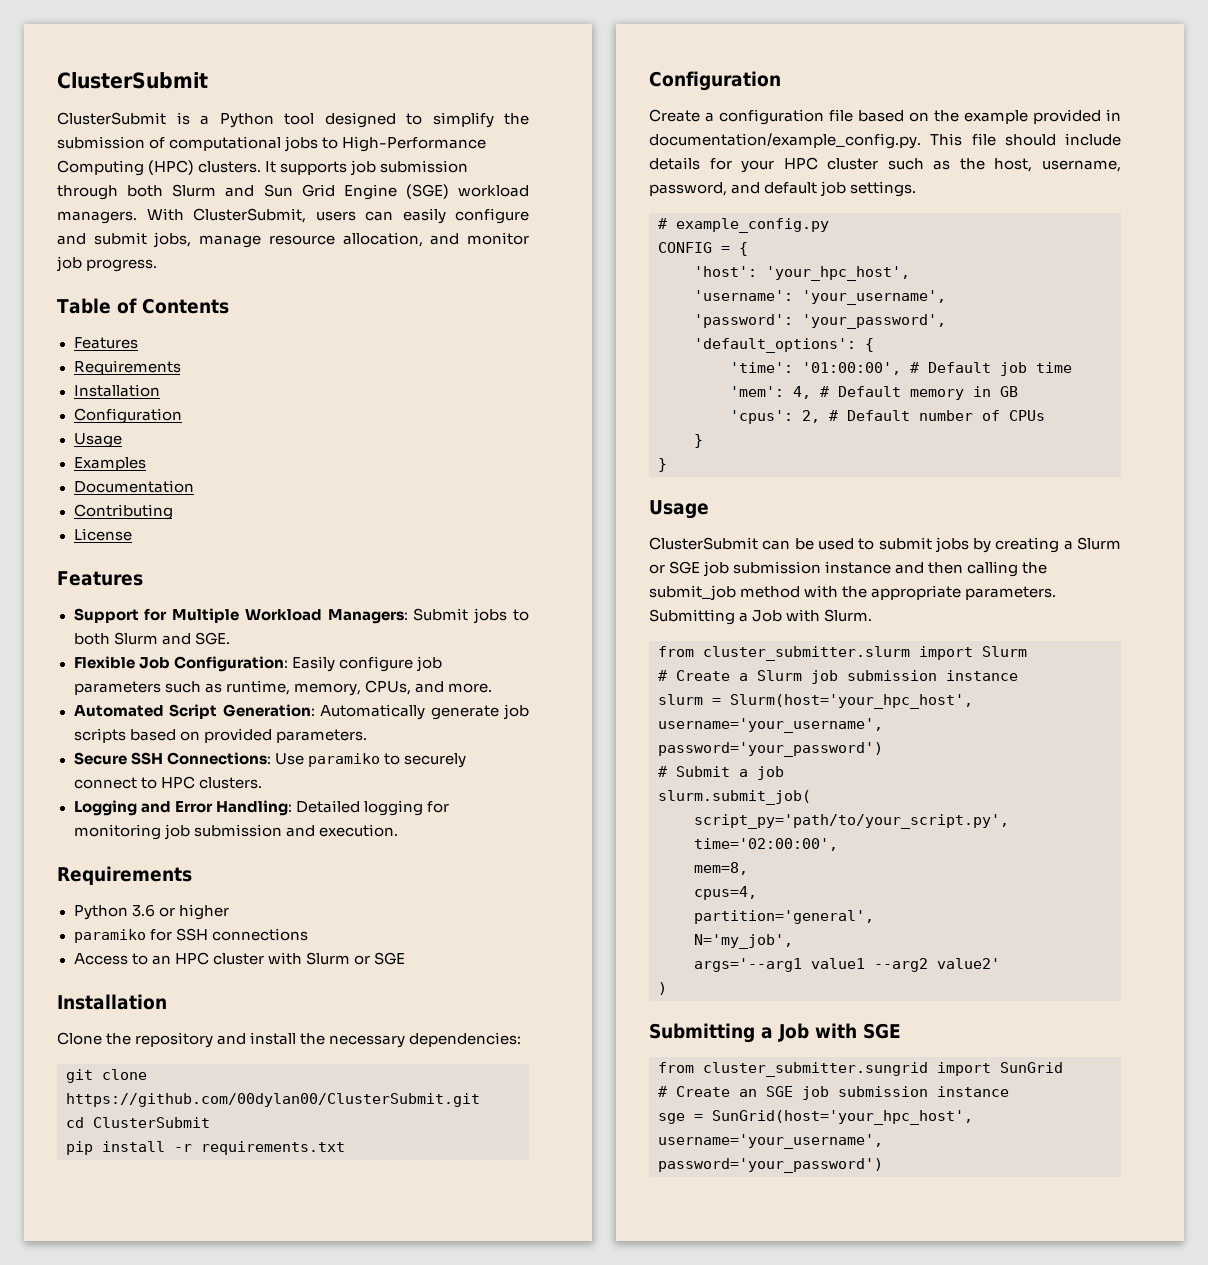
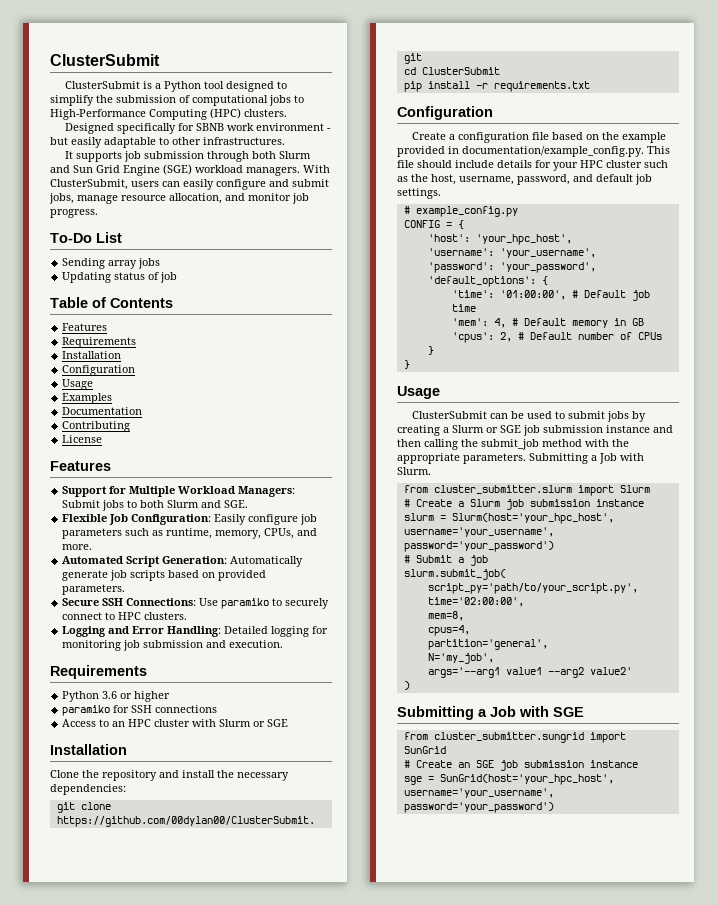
(262, 167) none -> [64,123,331,134] [50,137,285,148] // Designed specifically for SBNB work environment - but easily adaptable to other infrastructures. //
(158, 265) none -> [50,232,122,243] [62,258,161,269] [62,272,178,283] // To-Do List // Sending array jobs // Updating status of job

